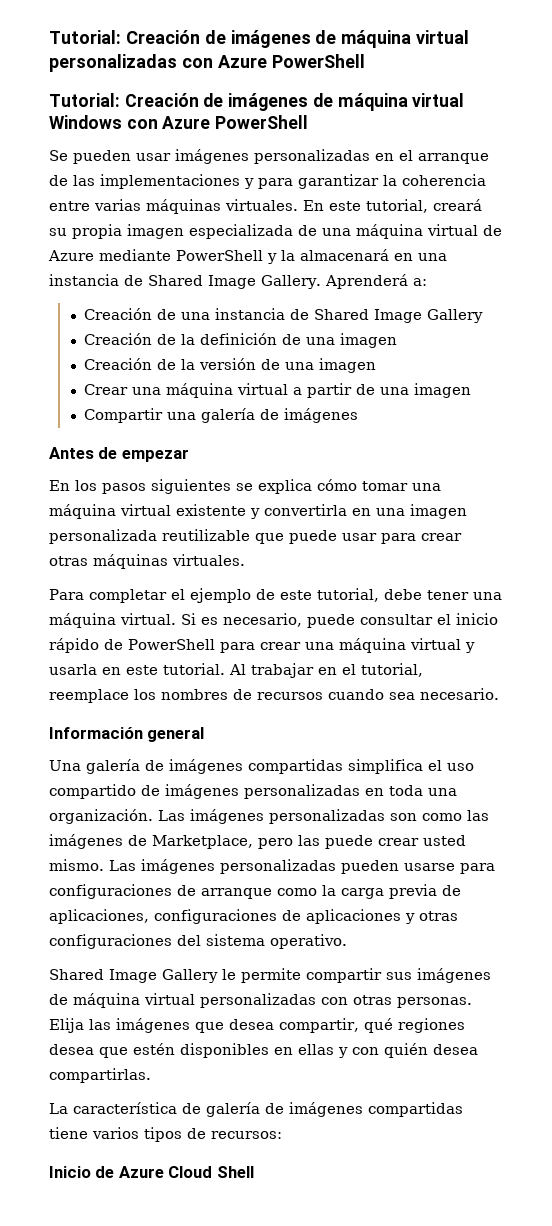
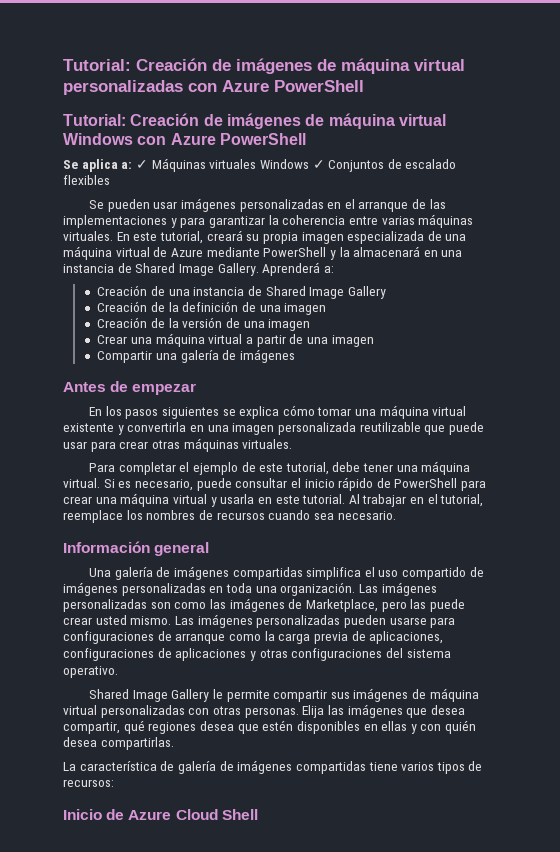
(309, 122) none -> [63,158,457,172] [63,175,110,185] // Se aplica a: ✓ Máquinas virtuales Windows ✓ Conjuntos de escalado flexibles

